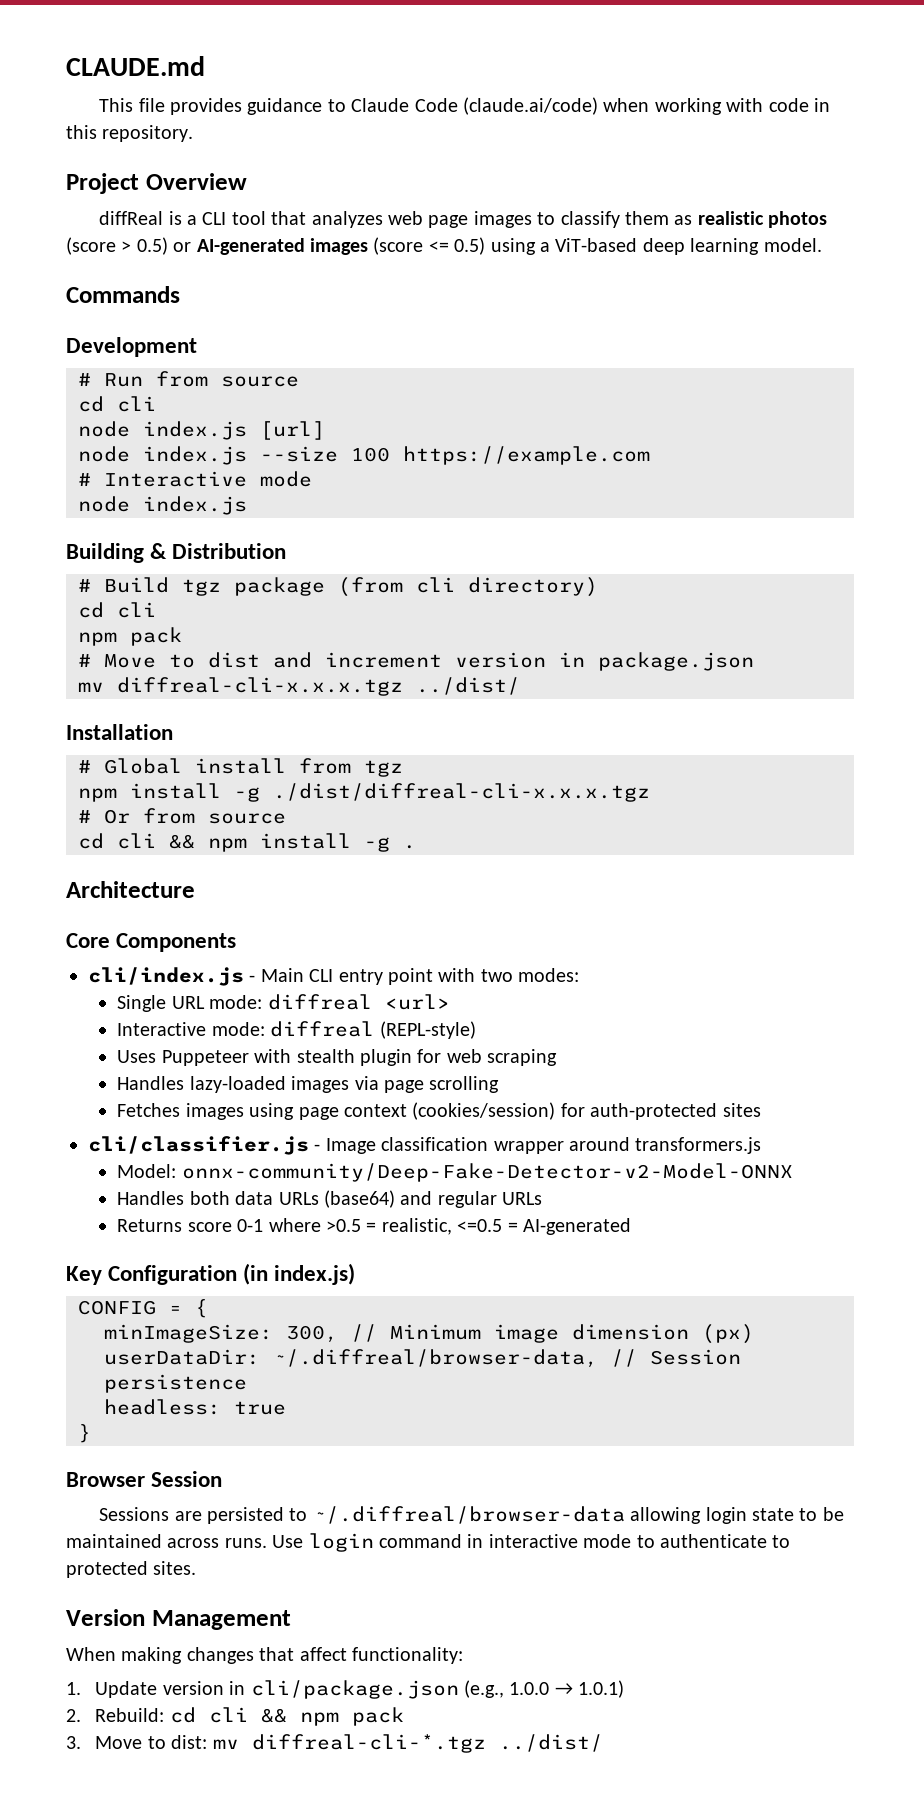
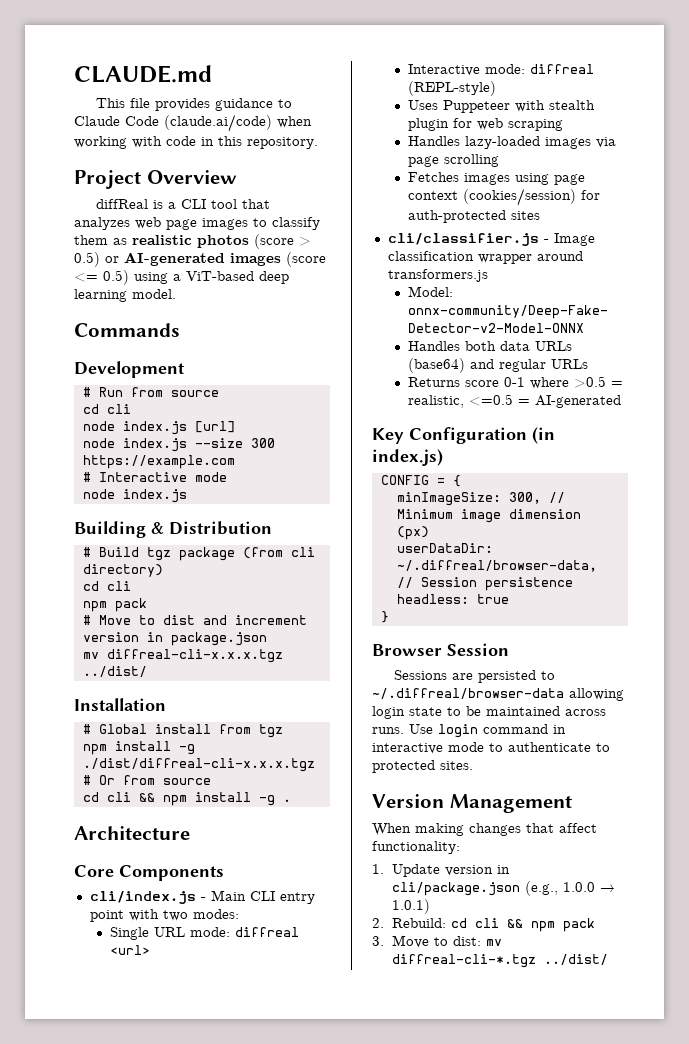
[351,447,390,462] 100 -> [250,438,275,448] 300

